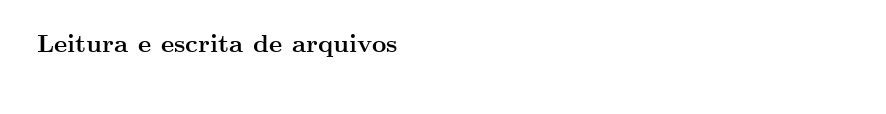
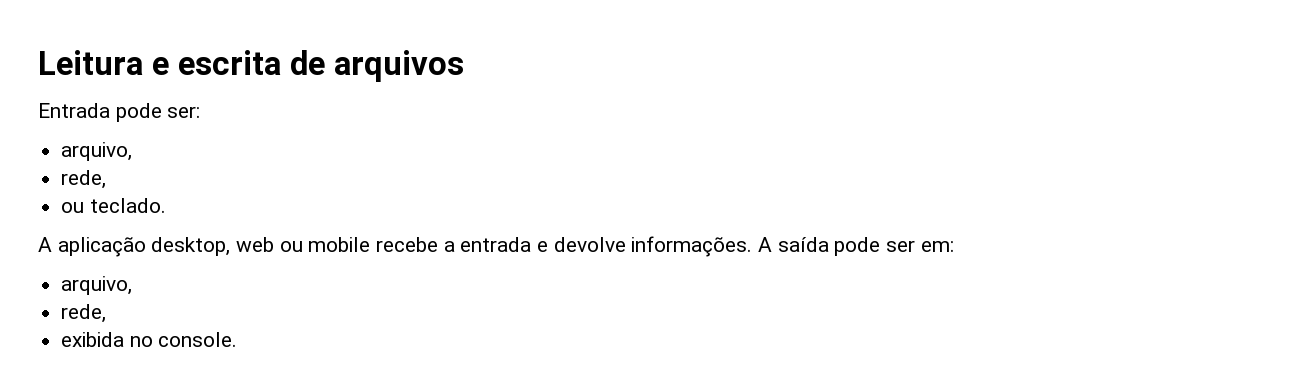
(397, 45) none -> [38,103,201,122] [61,142,133,161] [61,170,107,189] [61,198,166,213] [38,236,954,257] [61,276,133,295] [61,304,107,323] [61,332,238,347] // Entrada pode ser: // arquivo, // rede, // ou teclado. // A aplicação desktop, web ou mobile recebe a entrada e devolve informações. A saída pode ser em: // arquivo, // rede, // exibida no console.

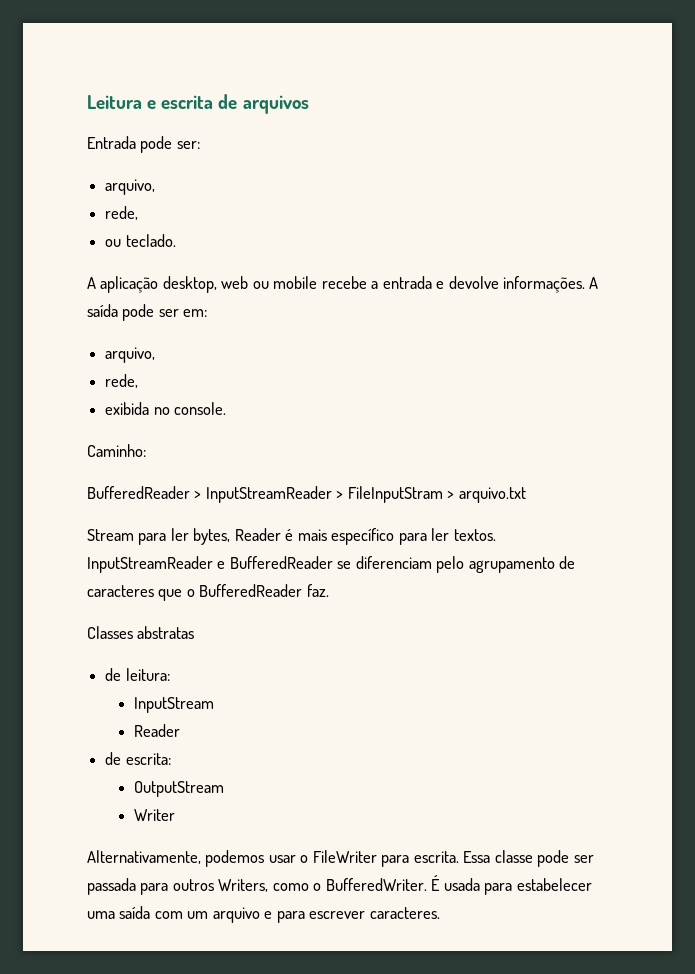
(238, 339) none -> [87,444,146,457] [87,486,526,503] [87,528,496,545] [87,556,576,573] [87,584,329,601] [87,626,195,639] [105,668,170,681] [133,697,214,713] [133,724,180,737] [105,752,171,765] [133,781,224,797] [133,809,175,821] [87,850,594,867] [87,875,592,895] [87,906,440,923] // Caminho: // BufferedReader > InputStreamReader > FileInputStram > arquivo.txt // Stream para ler bytes, Reader é mais específico para ler textos. InputStreamReader e BufferedReader se diferenciam pelo agrupamento de caracteres que o BufferedReader faz. // Classes abstratas // de leitura: // InputStream // Reader // de escrita: // OutputStream // Writer // Alternativamente, podemos usar o FileWriter para escrita. Essa classe pode ser passada para outros Writers, como o BufferedWriter. É usada para estabelecer uma saída com um arquivo e para escrever caracteres.

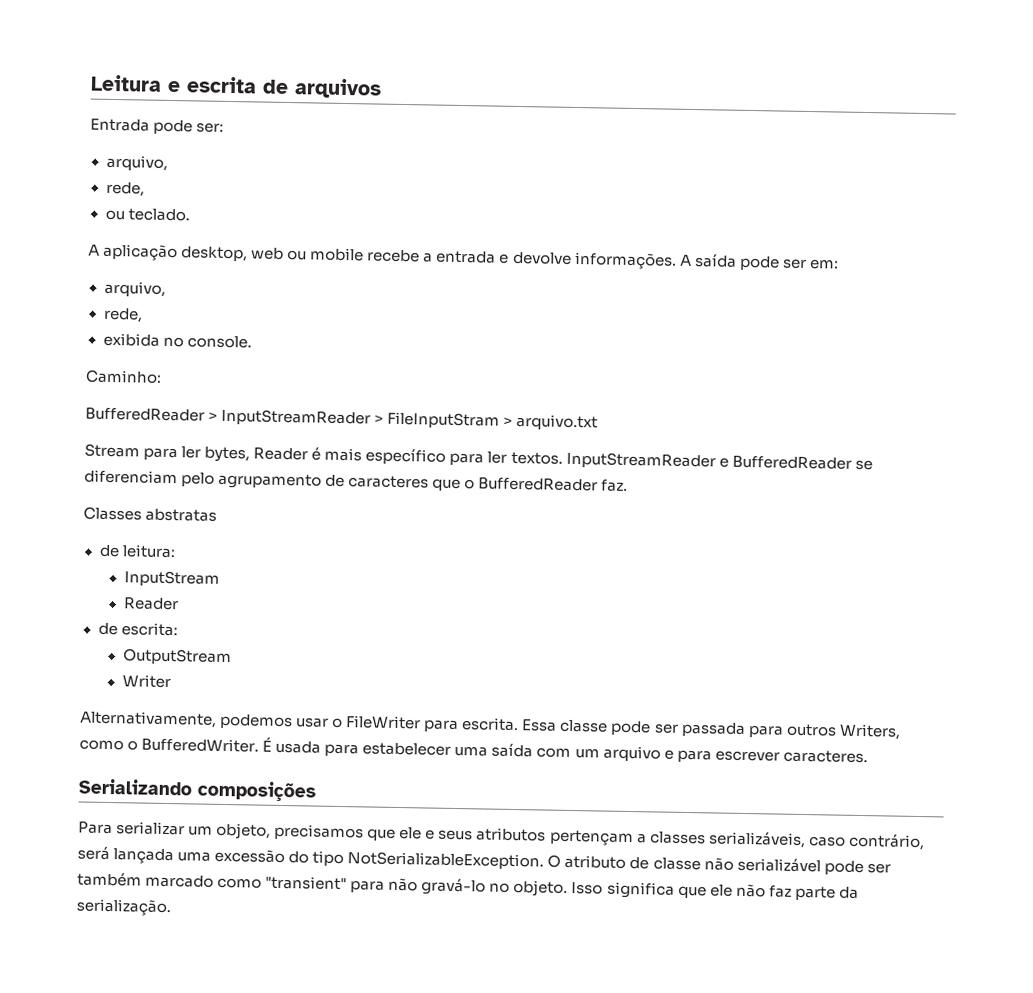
(440, 913) none -> [78,778,317,802] [78,821,925,851] [77,845,891,876] [77,871,859,901] [76,898,171,917] // Serializando composições // Para serializar um objeto, precisamos que ele e seus atributos pertençam a classes serializáveis, caso contrário, será lançada uma excessão do tipo NotSerializableException. O atributo de classe não serializável pode ser também marcado como "transient" para não gravá-lo no objeto. Isso significa que ele não faz parte da serialização.

